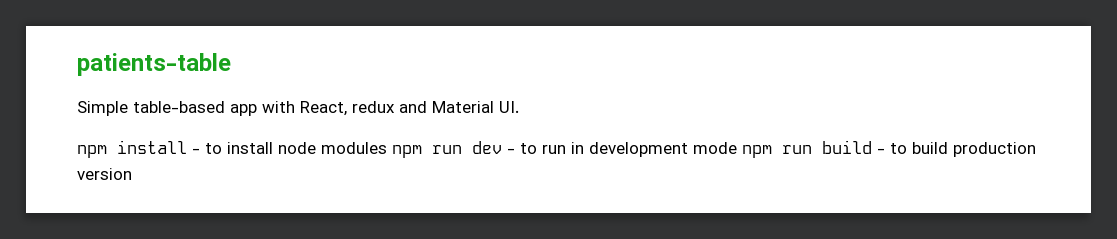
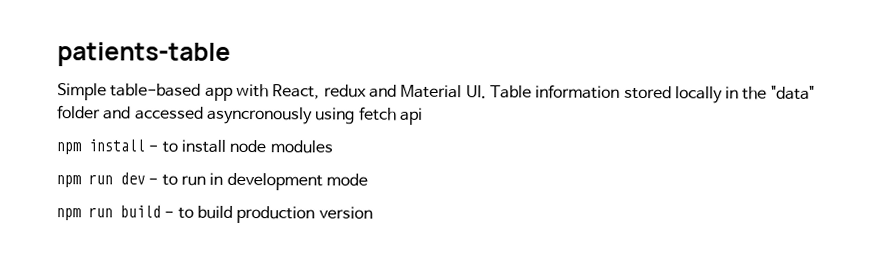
(519, 107) none -> [489,84,815,104] [57,105,423,125] Table information stored locally in the "data" folder and accessed asyncronously using fetch api
(387, 148) none -> (333, 147) //
(737, 148) none -> (368, 179) //

